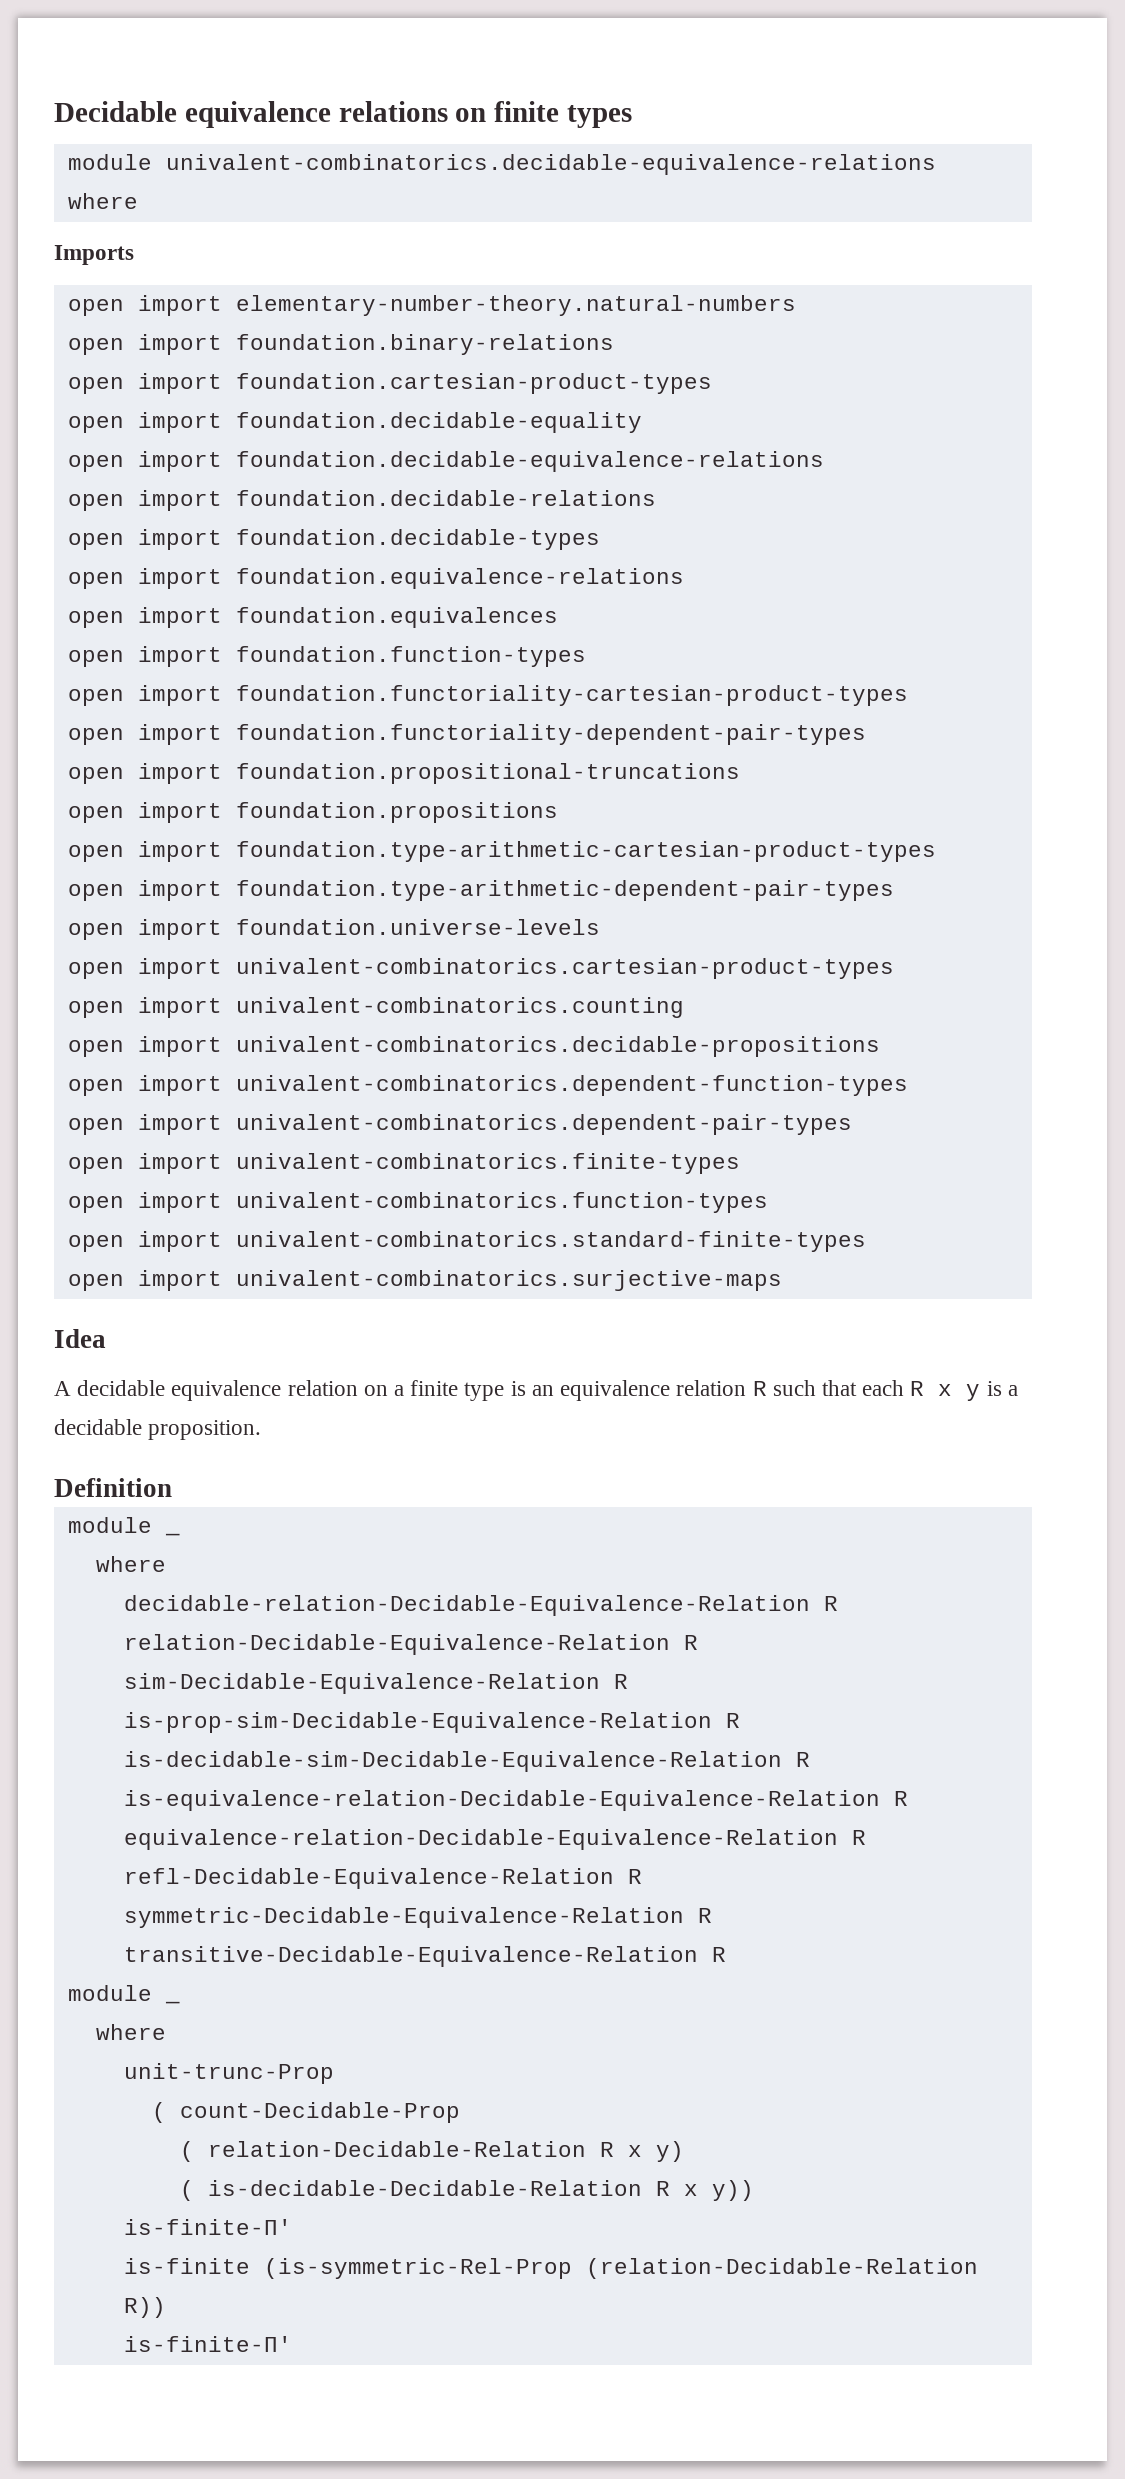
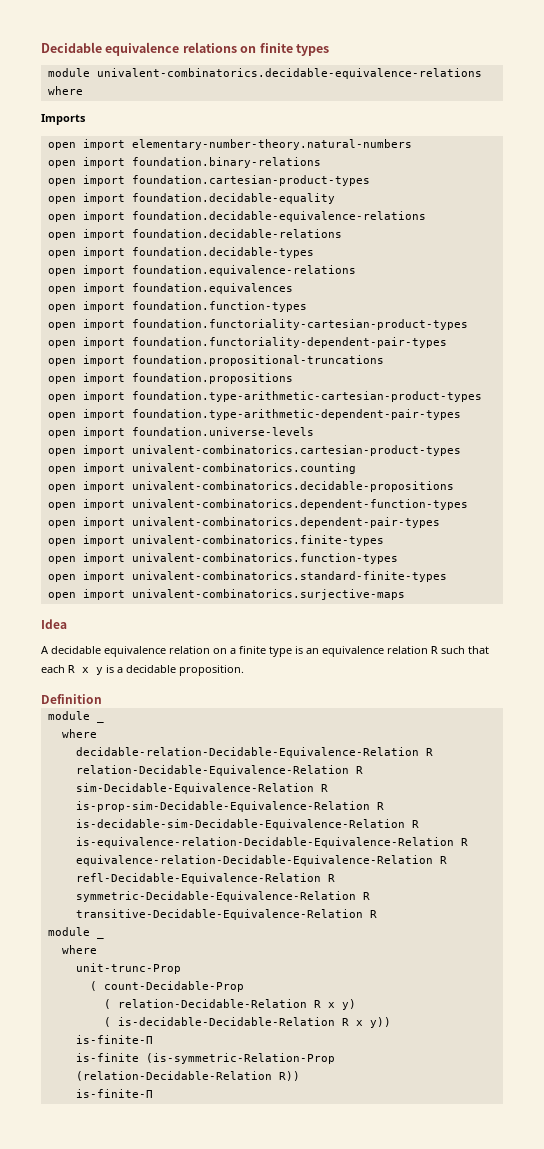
[123,2219,292,2235] is-finite-Π' -> [75,1035,153,1044] is-finite-Π
[263,2258,572,2279] (is-symmetric-Rel-Prop -> [145,1053,335,1064] (is-symmetric-Relation-Prop
[123,2336,292,2352] is-finite-Π' -> [75,1089,153,1098] is-finite-Π

